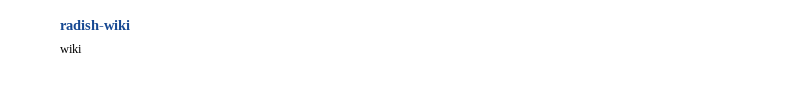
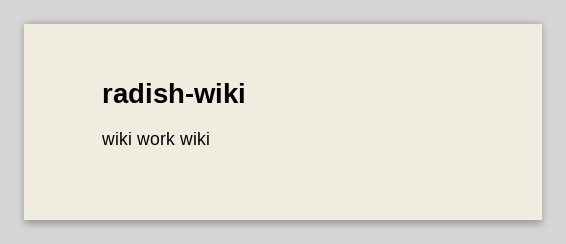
(82, 48) none -> [136,132,210,145] work wiki

